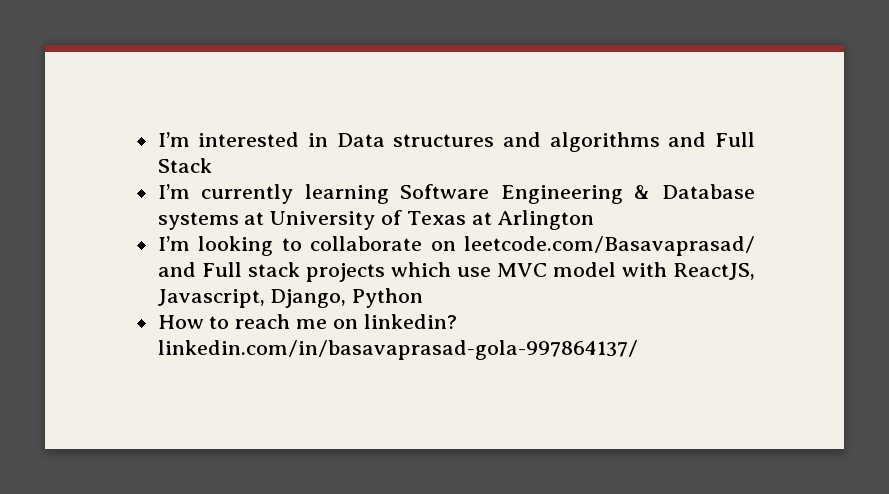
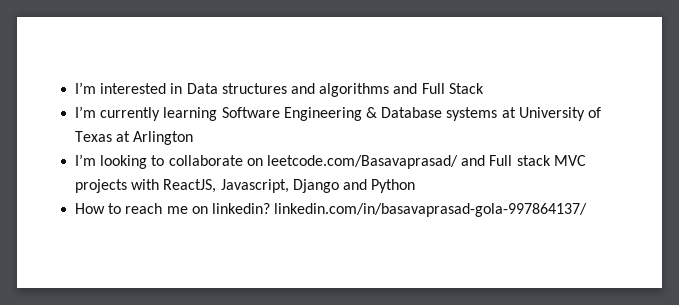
[305,262,616,282] projects which use MVC model -> [553,155,586,166] [75,179,128,193] MVC projects
[270,289,347,308] Django, -> [292,179,367,193] Django and

